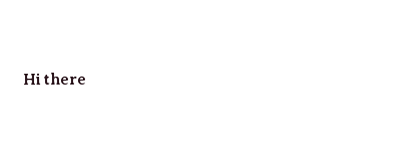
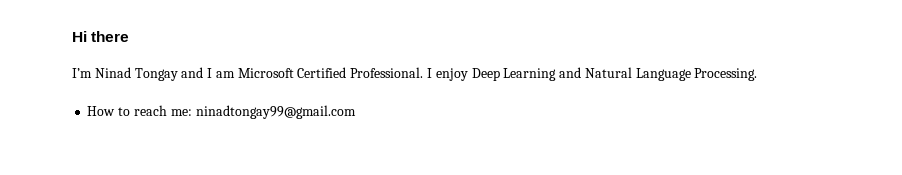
(88, 78) none -> [72,67,758,81] [87,105,356,119] // I’m Ninad Tongay and I am Microsoft Certified Professional. I enjoy Deep Learning and Natural Language Processing. // How to reach me: ninadtongay99@gmail.com

